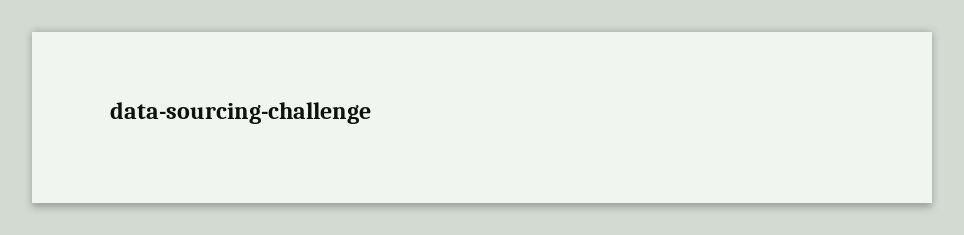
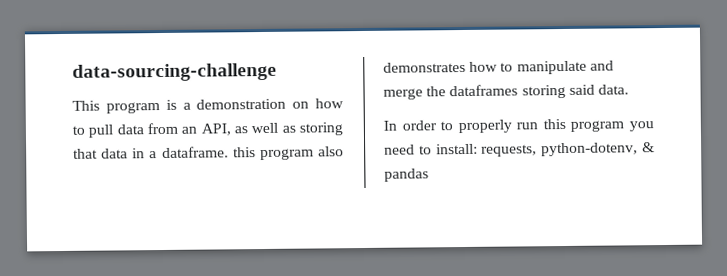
(371, 113) none -> [72,98,344,114] [72,122,343,138] [73,146,344,161] [383,60,614,75] [383,84,629,100] [383,118,654,134] [384,142,655,157] [384,168,429,182] // This program is a demonstration on how to pull data from an API, as well as storing that data in a dataframe. this program also demonstrates how to manipulate and merge the dataframes storing said data. // In order to properly run this program you need to install: requests, python-dotenv, & pandas

